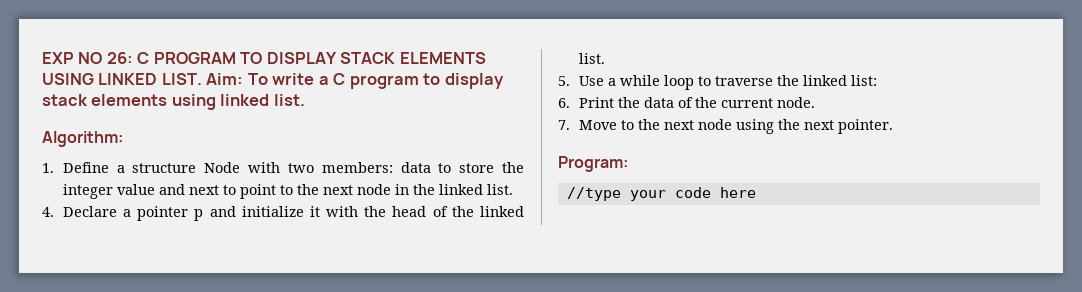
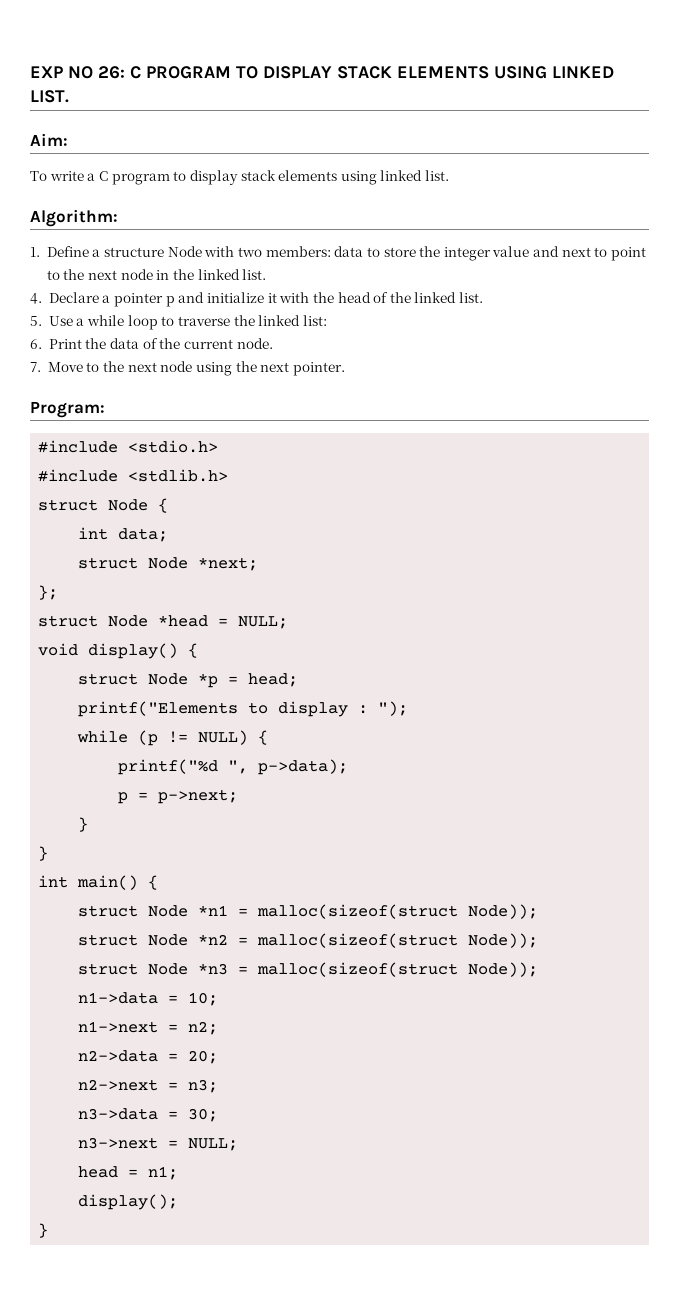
(202, 79) none -> (69, 96) //
(244, 79) none -> (68, 139) //
[566,187,756,201] //type your code here -> [38,440,219,453] [38,469,229,482] [38,498,169,513] [78,527,169,542] [78,557,259,571] [38,585,59,600] [38,615,289,629] [38,643,199,659] [78,673,299,688] [78,701,409,717] [77,730,269,746] [118,759,349,775] [118,789,239,804] [78,817,89,832] [38,846,49,861] [38,875,159,890] [78,904,539,919] [78,933,539,948] [78,962,539,977] [78,992,219,1006] [78,1021,219,1035] [78,1050,219,1064] [78,1079,219,1093] [78,1108,219,1122] [78,1137,239,1151] [78,1166,179,1180] [78,1194,179,1210] [38,1223,49,1238] #include <stdio.h> // #include <stdlib.h> // struct Node { // int data; // struct Node *next; // }; // struct Node *head = NULL; // void display() { // struct Node *p = head; // printf("Elements to display : "); // while (p != NULL) { // printf("%d ", p->data); // p = p->next; // } // } // int main() { // struct Node *n1 = malloc(sizeof(struct Node)); // struct Node *n2 = malloc(sizeof(struct Node)); // struct Node *n3 = malloc(sizeof(struct Node)); // n1->data = 10; // n1->next = n2; // n2->data = 20; // n2->next = n3; // n3->data = 30; // n3->next = NULL; // head = n1; // display(); // }

